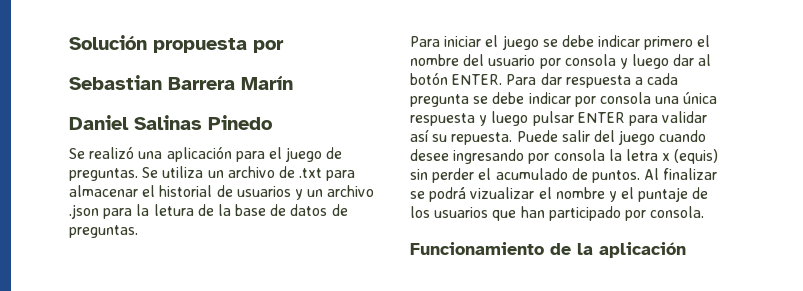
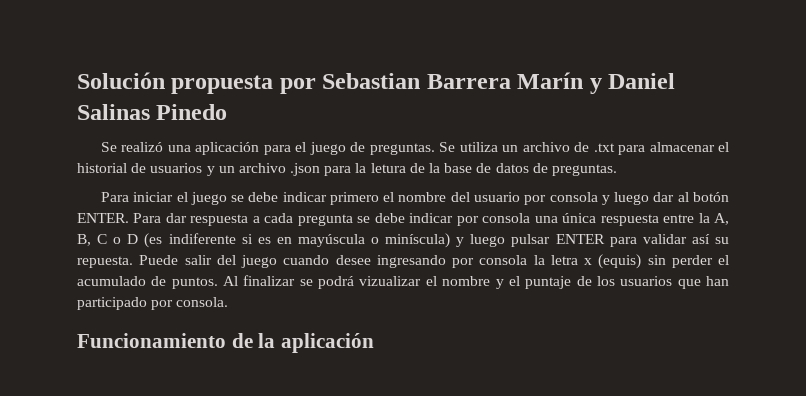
(284, 46) // -> (316, 86) none
(293, 83) // -> [589,78,602,94] y
(475, 119) none -> [663,213,730,225] [77,233,451,248] entre la A, B, C o D (es indiferente si es en mayúscula o miníscula)

